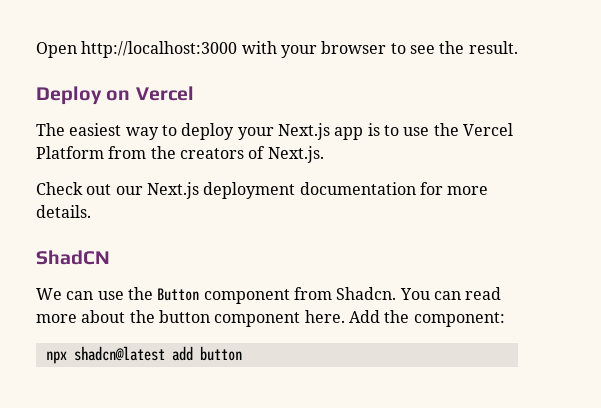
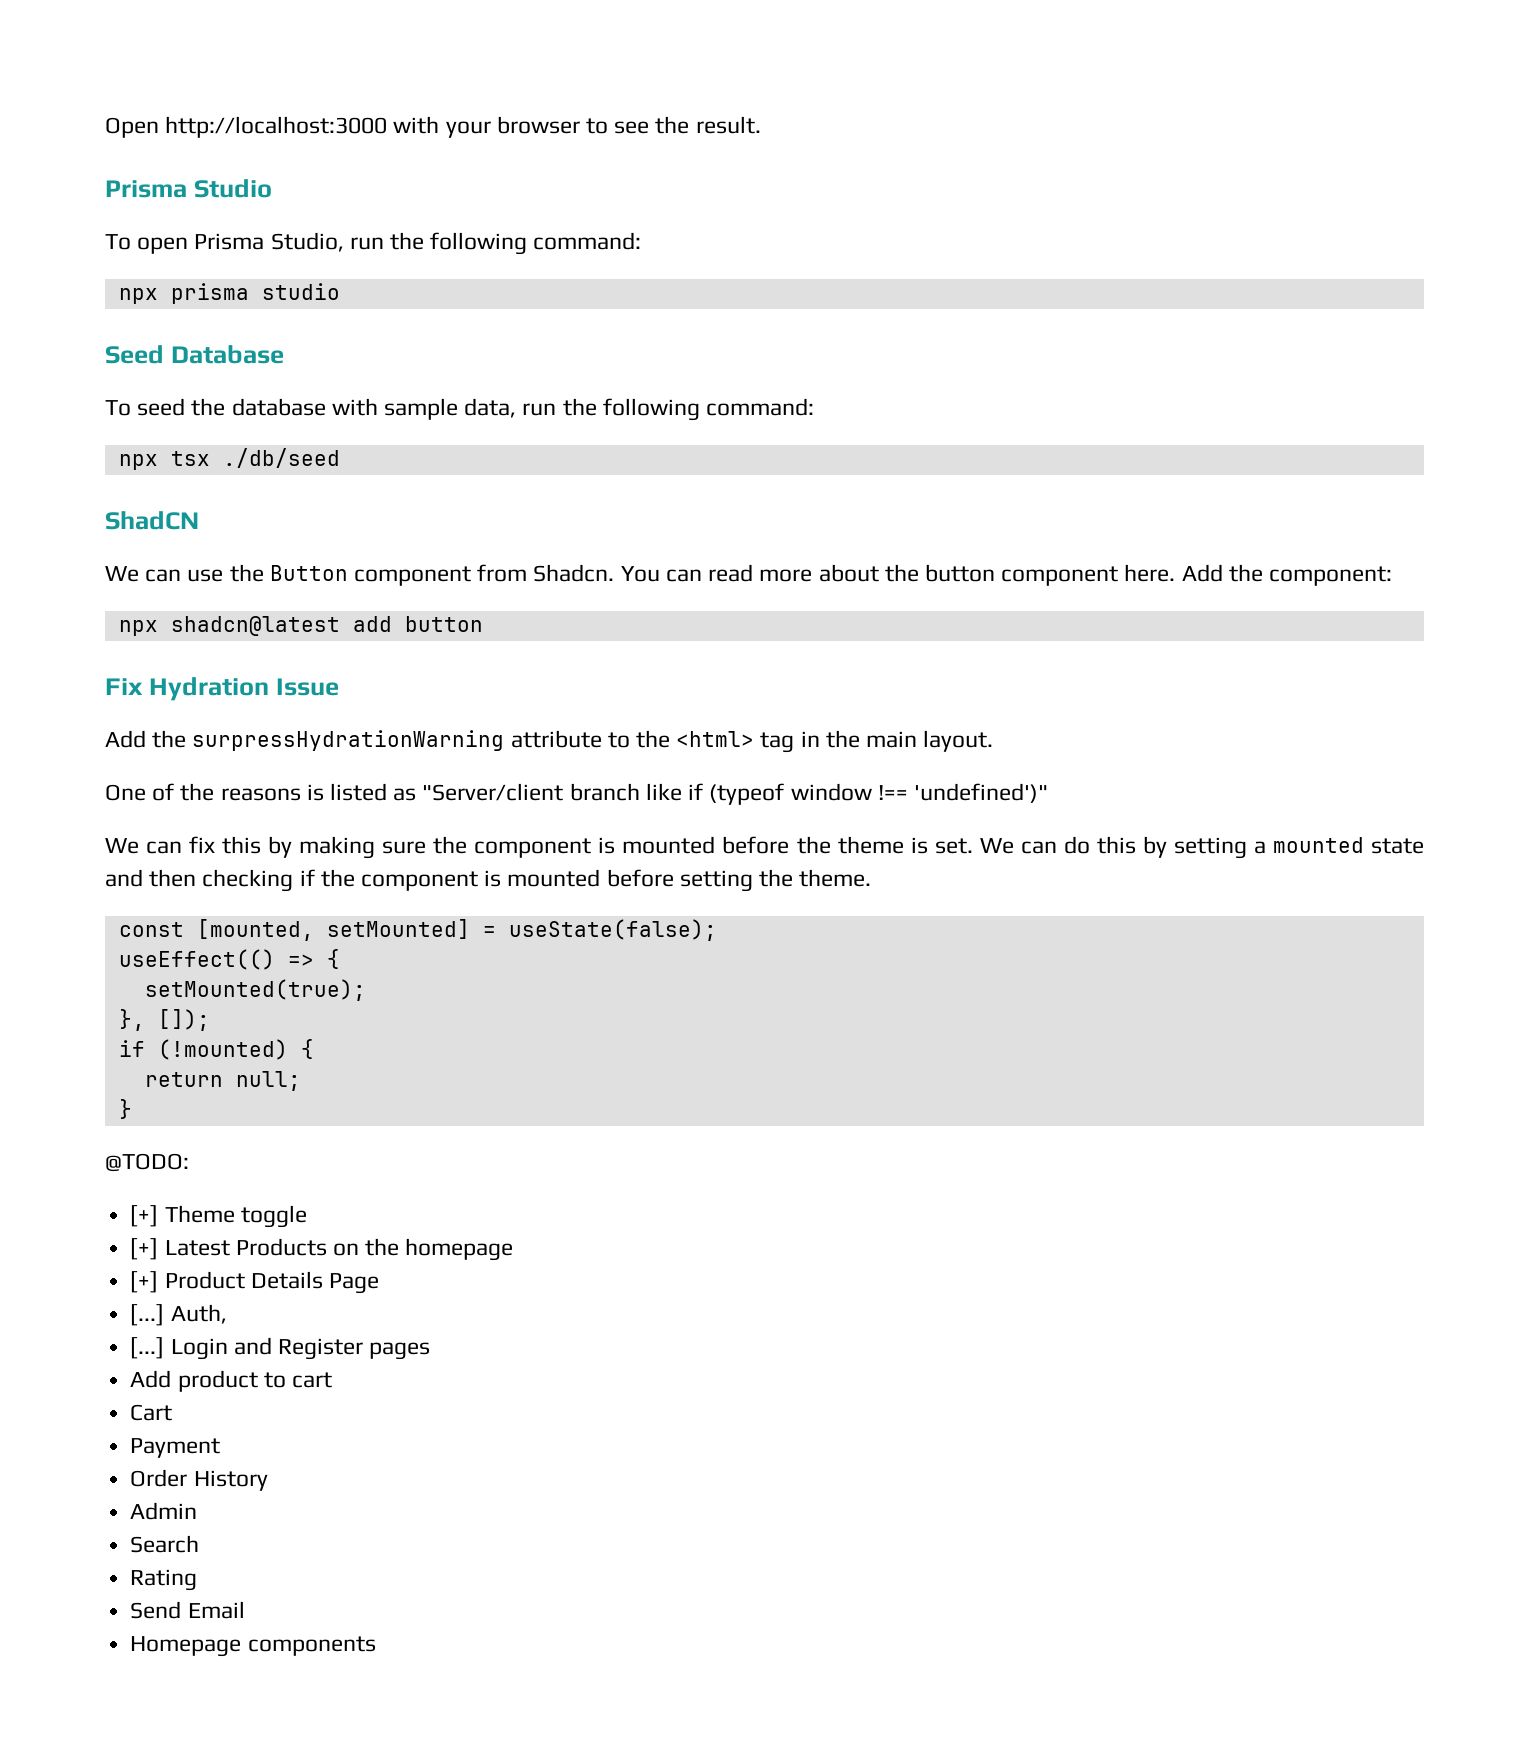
[36,86,194,105] [36,123,513,140] [36,146,324,163] [36,182,489,199] [36,205,91,218] Deploy on Vercel // The easiest way to deploy your Next.js app is to use the Vercel Platform from the creators of Next.js. // Check out our Next.js deployment documentation for more details. -> [105,179,272,198] [105,232,642,255] [118,283,340,304] [105,345,284,364] [105,398,815,421] [118,448,340,470] Prisma Studio // To open Prisma Studio, run the following command: // npx prisma studio // Seed Database // To seed the database with sample data, run the following command: // npx tsx ./db/seed
(242, 353) none -> [105,677,339,701] [105,730,994,753] [105,783,1048,805] [105,836,1425,859] [105,869,872,892] [118,919,717,941] [118,949,340,970] [144,979,366,1001] [118,1009,210,1031] [118,1039,314,1060] [144,1071,301,1091] [118,1099,132,1119] [105,1153,189,1172] [130,1205,307,1228] [130,1238,514,1261] [130,1271,379,1294] [130,1304,227,1326] [130,1337,431,1360] [130,1370,332,1392] [130,1404,173,1421] [130,1438,221,1458] [130,1469,268,1491] [130,1502,198,1520] [130,1535,200,1553] [130,1569,198,1591] [130,1601,245,1619] [130,1636,376,1657] // Fix Hydration Issue // Add the surpressHydrationWarning attribute to the <html> tag in the main layout. // One of the reasons is listed as "Server/client branch like if (typeof window !== 'undefined')" // We can fix this by making sure the component is mounted before the theme is set. We can do this by setting a mounted state and then checking if the component is mounted before setting the theme. // const [mounted, setMounted] = useState(false); // useEffect(() => { // setMounted(true); // }, []); // if (!mounted) { // return null; // } // @TODO: // [+] Theme toggle // [+] Latest Products on the homepage // [+] Product Details Page // [...] Auth, // [...] Login and Register pages // Add product to cart // Cart // Payment // Order History // Admin // Search // Rating // Send Email // Homepage components

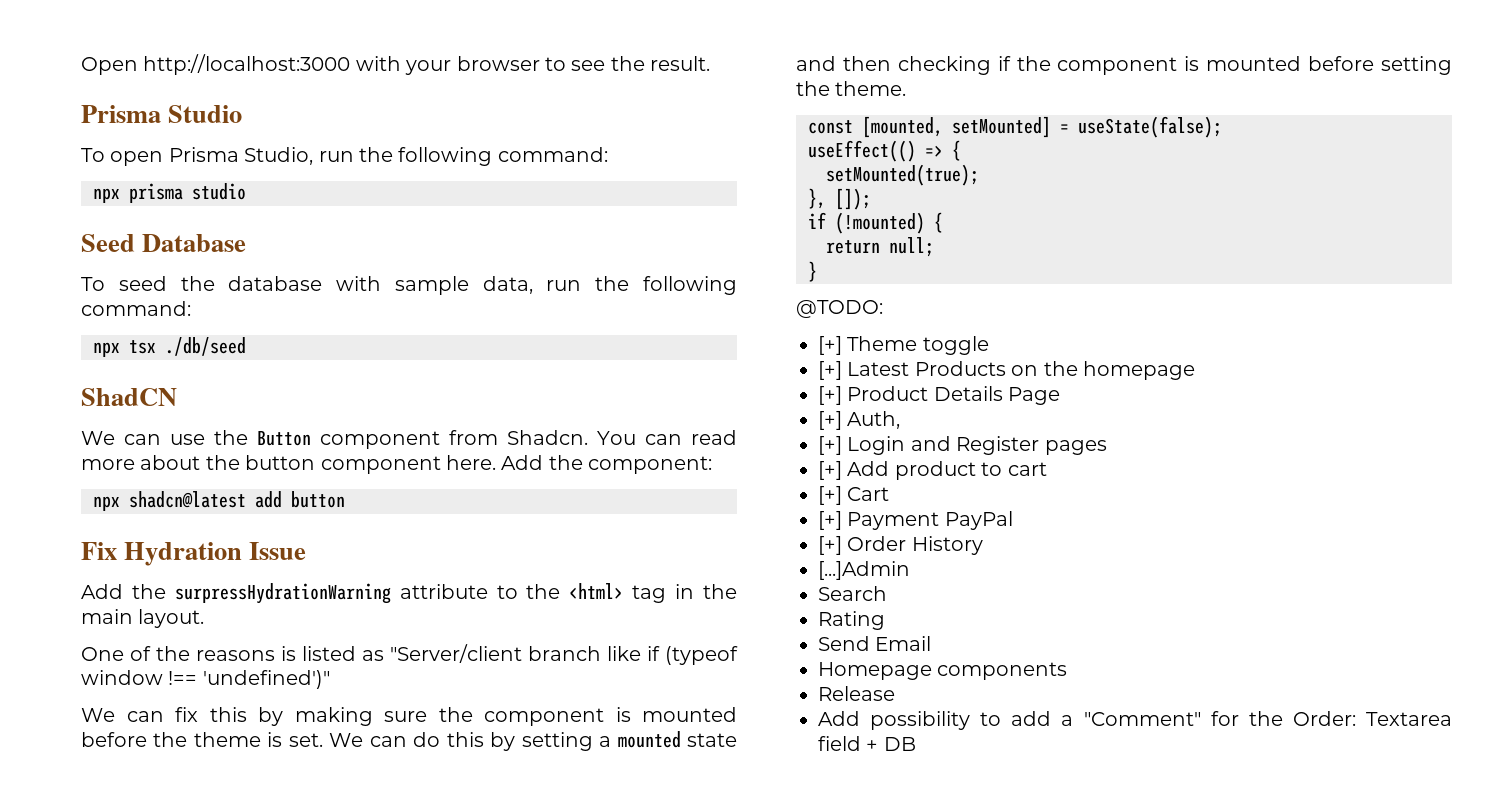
[130,1304,165,1326] [...] -> [818,411,842,430] [+]
[130,1337,165,1359] [...] -> [818,436,842,455] [+]
(431, 1351) none -> [818,461,842,480] [+]
(332, 1380) none -> [818,486,842,505] [+]
(173, 1412) none -> [818,511,842,530] [+]
(221, 1448) // -> [944,511,1013,530] [818,536,842,555] PayPal // [+]
[130,1502,198,1520] Admin -> [818,561,910,580] [...]Admin
(376, 1646) none -> [818,686,895,701] [818,711,1452,730] [818,736,916,751] // Release // Add possibility to add a "Comment" for the Order: Textarea field + DB

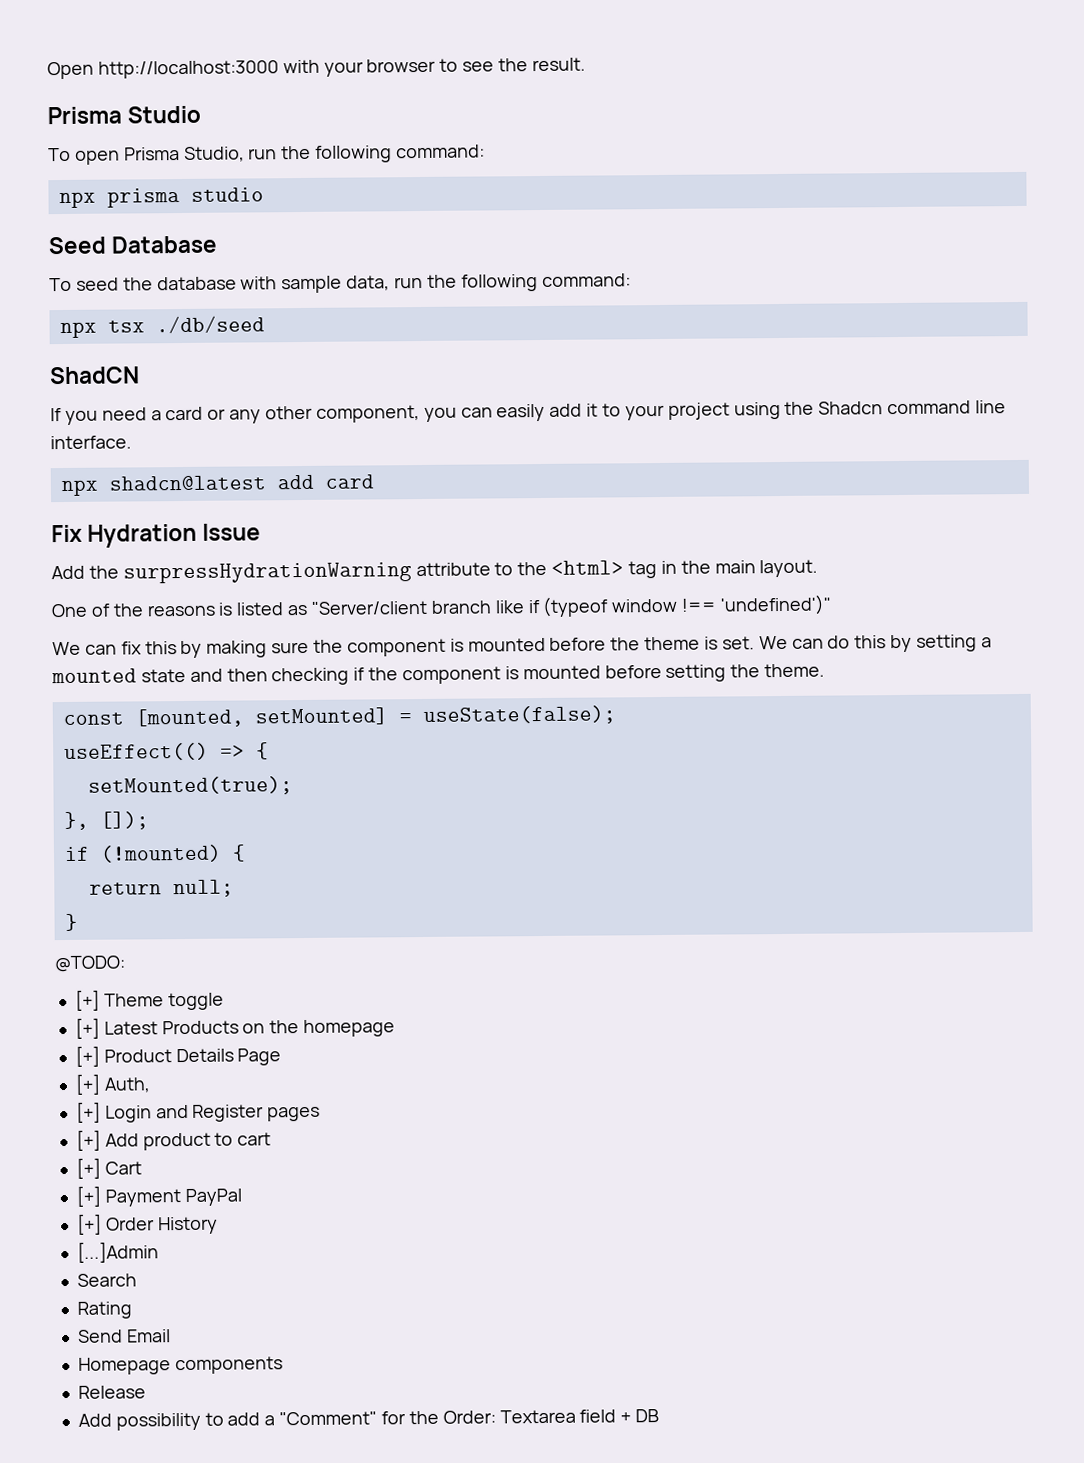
[81,430,737,449] [81,455,713,474] We can use the Button component from Shadcn. You can read more about the button component here. Add the component: -> [50,400,1007,425] [50,435,132,450] If you need a card or any other component, you can easily add it to your project using the Shadcn command line interface.
[291,491,345,508] button -> [324,474,374,489] card

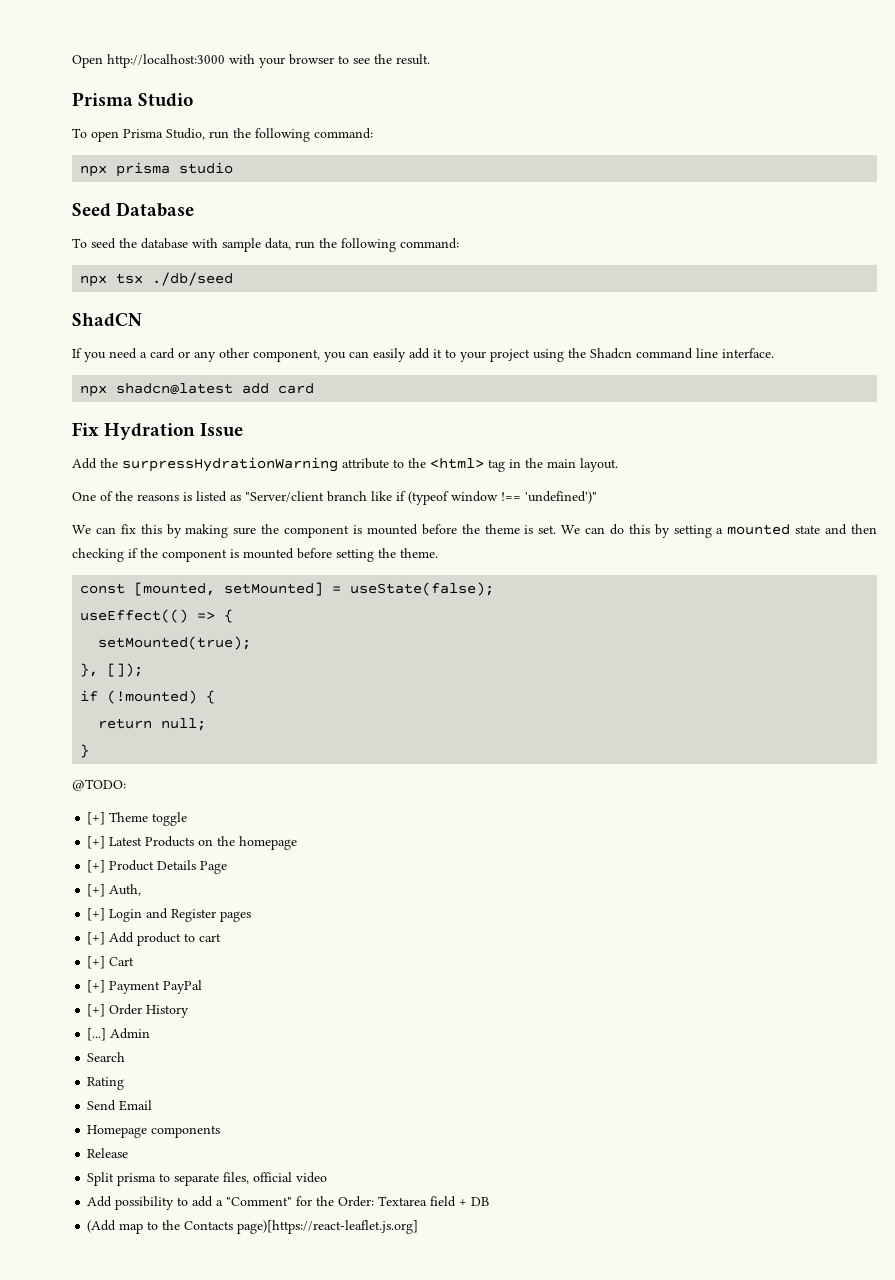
[76,1241,159,1263] [...]Admin -> [87,1028,151,1041] [...] Admin
(146, 1392) none -> [87,1172,328,1186] // Split prisma to separate files, official video
(660, 1416) none -> [87,1220,419,1234] // (Add map to the Contacts page)[https://react-leaflet.js.org]

